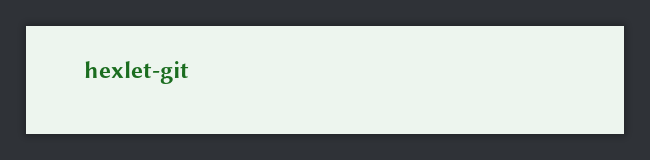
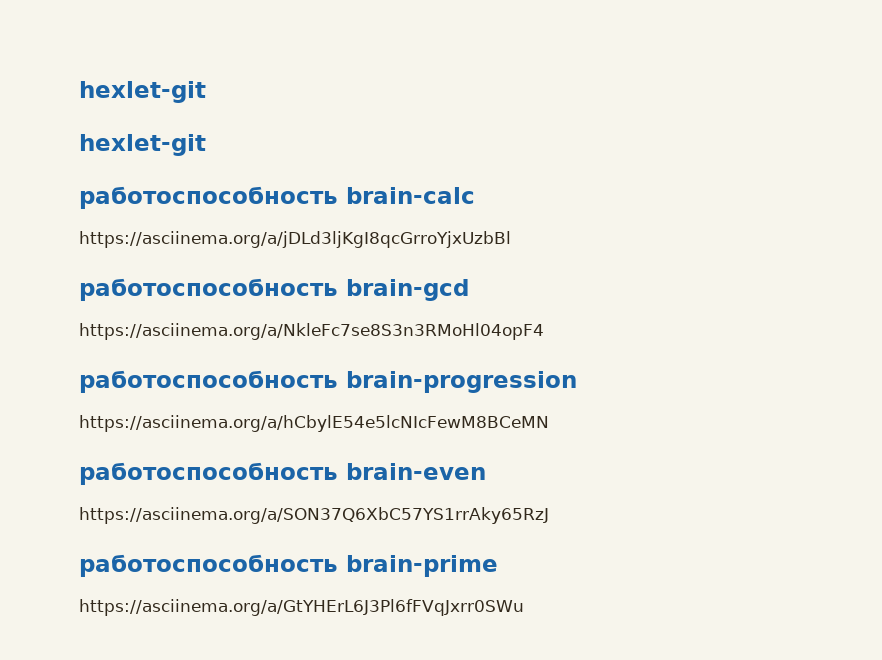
[84,61,189,84] hexlet-git -> [79,81,206,103] [79,134,206,156] [79,186,475,209] [79,231,511,248] [79,278,469,301] [79,323,544,340] [79,370,577,393] [79,415,549,432] [79,462,486,485] [79,507,549,524] [79,554,498,577] [79,599,524,616] hexlet-git // hexlet-git // работоспособность brain-calc // https://asciinema.org/a/jDLd3ljKgI8qcGrroYjxUzbBl // работоспособность brain-gcd // https://asciinema.org/a/NkleFc7se8S3n3RMoHl04opF4 // работоспособность brain-progression // https://asciinema.org/a/hCbylE54e5lcNIcFewM8BCeMN // работоспособность brain-even // https://asciinema.org/a/SON37Q6XbC57YS1rrAky65RzJ // работоспособность brain-prime // https://asciinema.org/a/GtYHErL6J3Pl6fFVqJxrr0SWu

